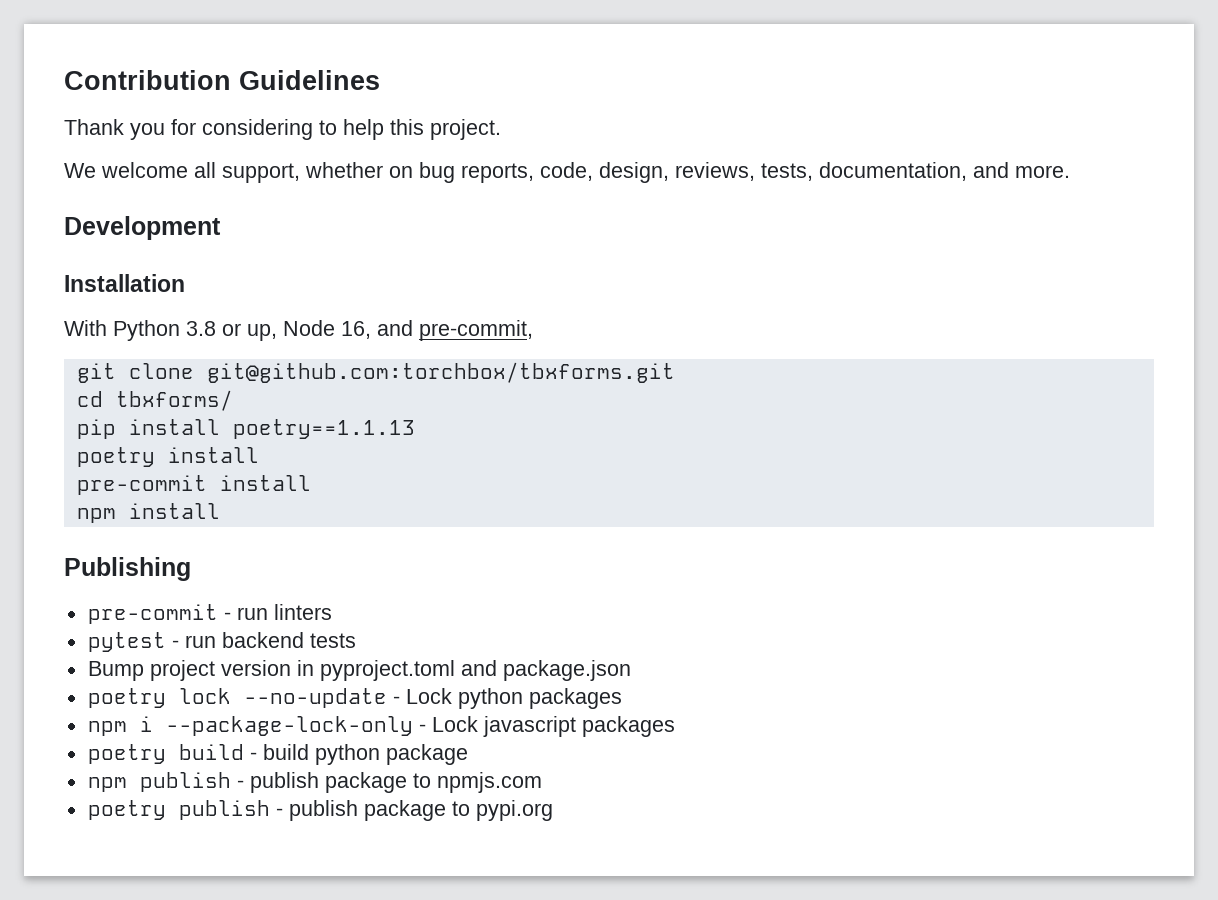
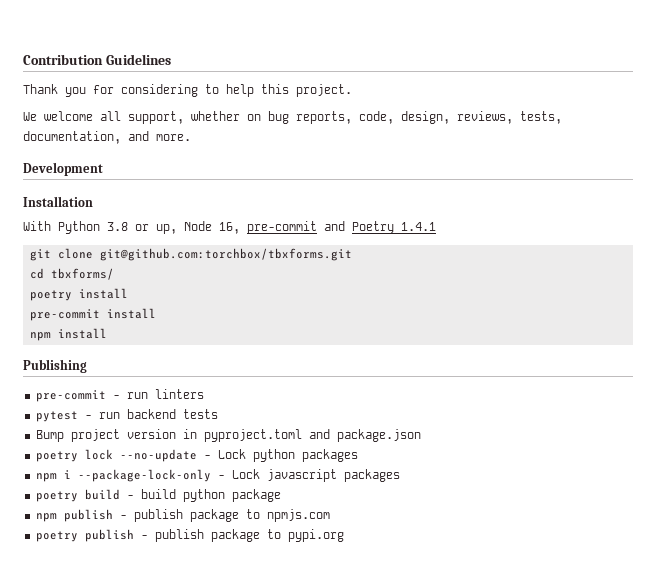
[377,320,533,341] and pre-commit, -> [247,221,436,234] pre-commit and Poetry 1.4.1
[76,419,415,439] // pip install poetry==1.1.13 -> (114, 274) none

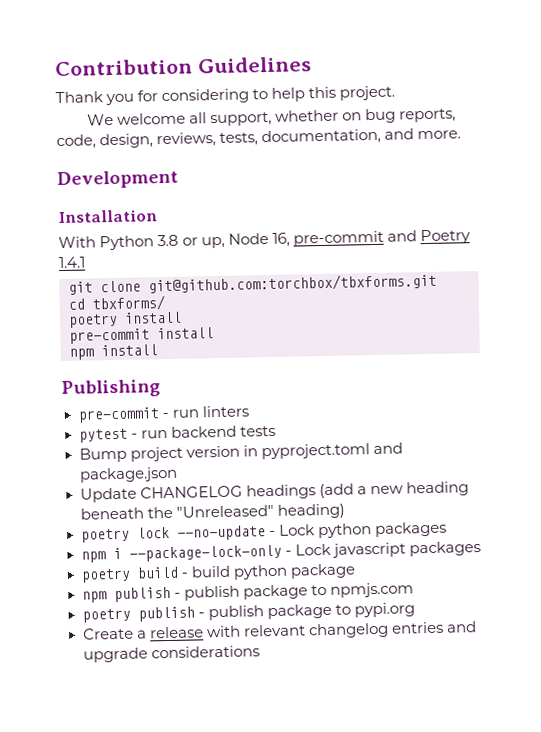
(421, 435) none -> [79,481,469,503] [79,503,345,520] // Update CHANGELOG headings (add a new heading beneath the "Unreleased" heading)
(344, 535) none -> [82,621,477,640] [82,645,260,663] // Create a release with relevant changelog entries and upgrade considerations

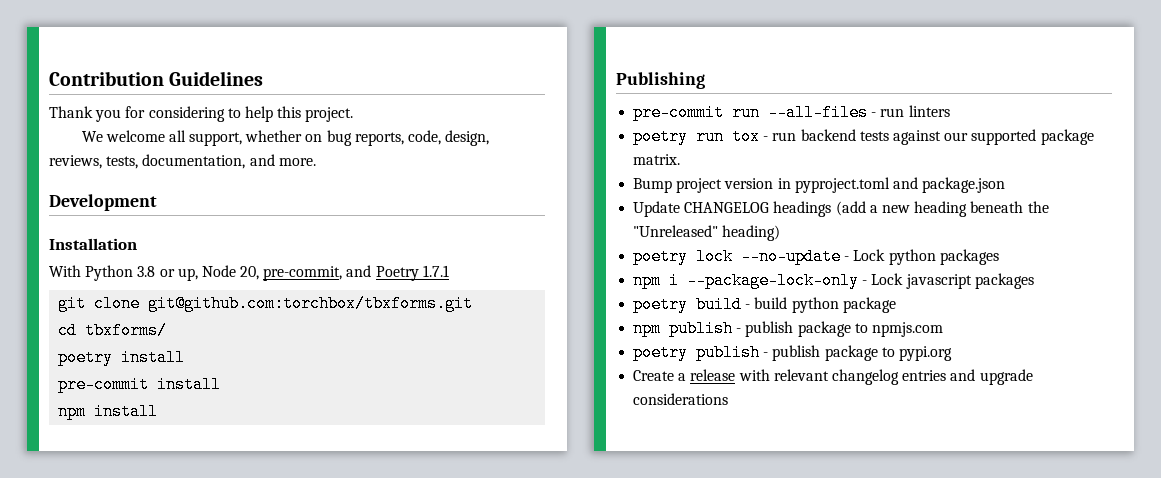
[272,230,385,247] 16, pre-commit -> [240,266,343,281] 20, pre-commit,
[58,256,86,269] 1.4.1 -> [422,265,449,277] 1.7.1
(160, 415) none -> [732,104,869,121] run --all-files
[78,428,128,443] pytest -> [633,128,761,145] poetry run tox
(276, 431) none -> [892,129,1094,145] [633,154,681,165] against our supported package matrix.

